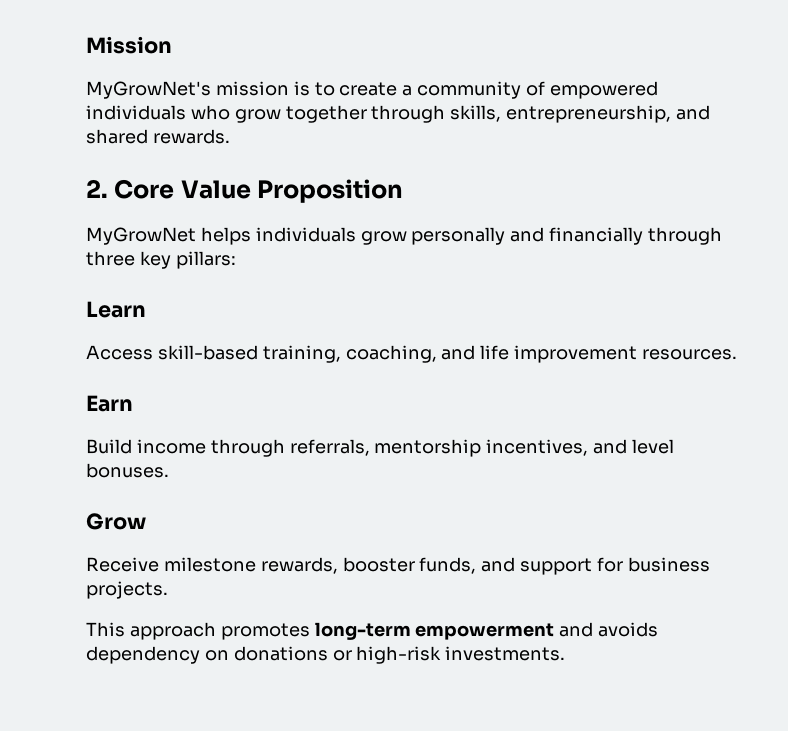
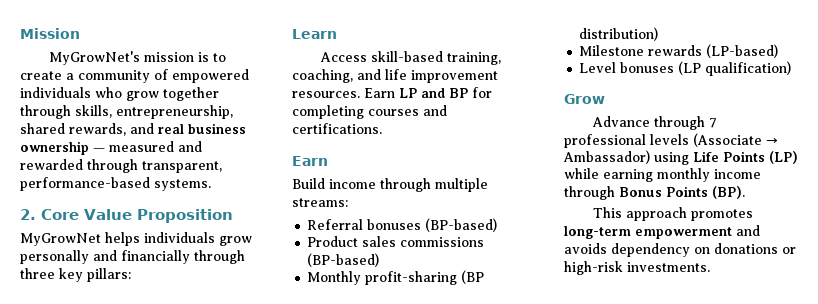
[676,105,711,120] [86,129,230,144] and shared rewards. -> [20,123,246,136] [20,141,202,155] [20,159,222,173] [20,177,211,191] shared rewards, and real business ownership — measured and rewarded through transparent, performance-based systems.
[86,395,133,412] [86,439,675,457] [86,463,169,478] [86,513,146,530] [86,557,710,575] [86,581,168,599] // Earn // Build income through referrals, mentorship incentives, and level bonuses. // Grow // Receive milestone rewards, booster funds, and support for business projects. -> [364,87,492,98] [292,105,447,119] [292,123,382,134] [292,156,328,166] [292,178,488,192] [292,198,348,207] [307,218,498,232] [307,236,485,247] [307,253,380,267] [307,270,485,285] [579,27,659,41] [579,44,779,58] [579,61,792,76] [564,94,605,104] [591,116,717,130] [564,133,778,148] [563,150,798,165] [564,168,761,182] [564,186,745,200] Earn LP and BP for completing courses and certifications. // Earn // Build income through multiple streams: // Referral bonuses (BP-based) // Product sales commissions (BP-based) // Monthly profit-sharing (BP distribution) // Milestone rewards (LP-based) // Level bonuses (LP qualification) // Grow // Advance through 7 professional levels (Associate → Ambassador) using Life Points (LP) while earning monthly income through Bonus Points (BP).

